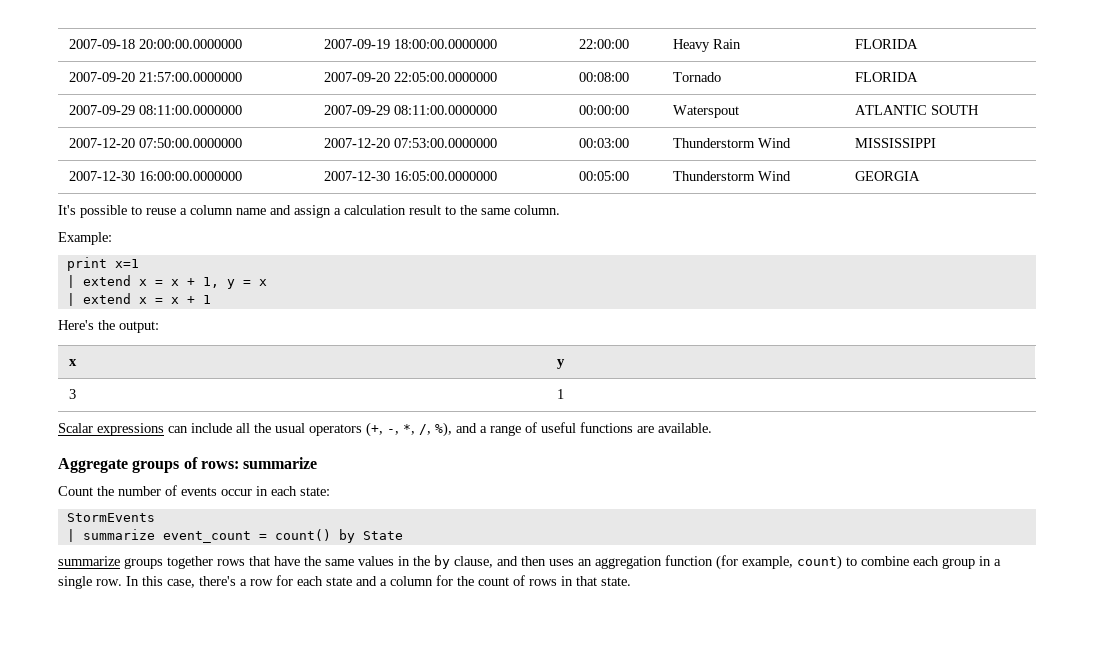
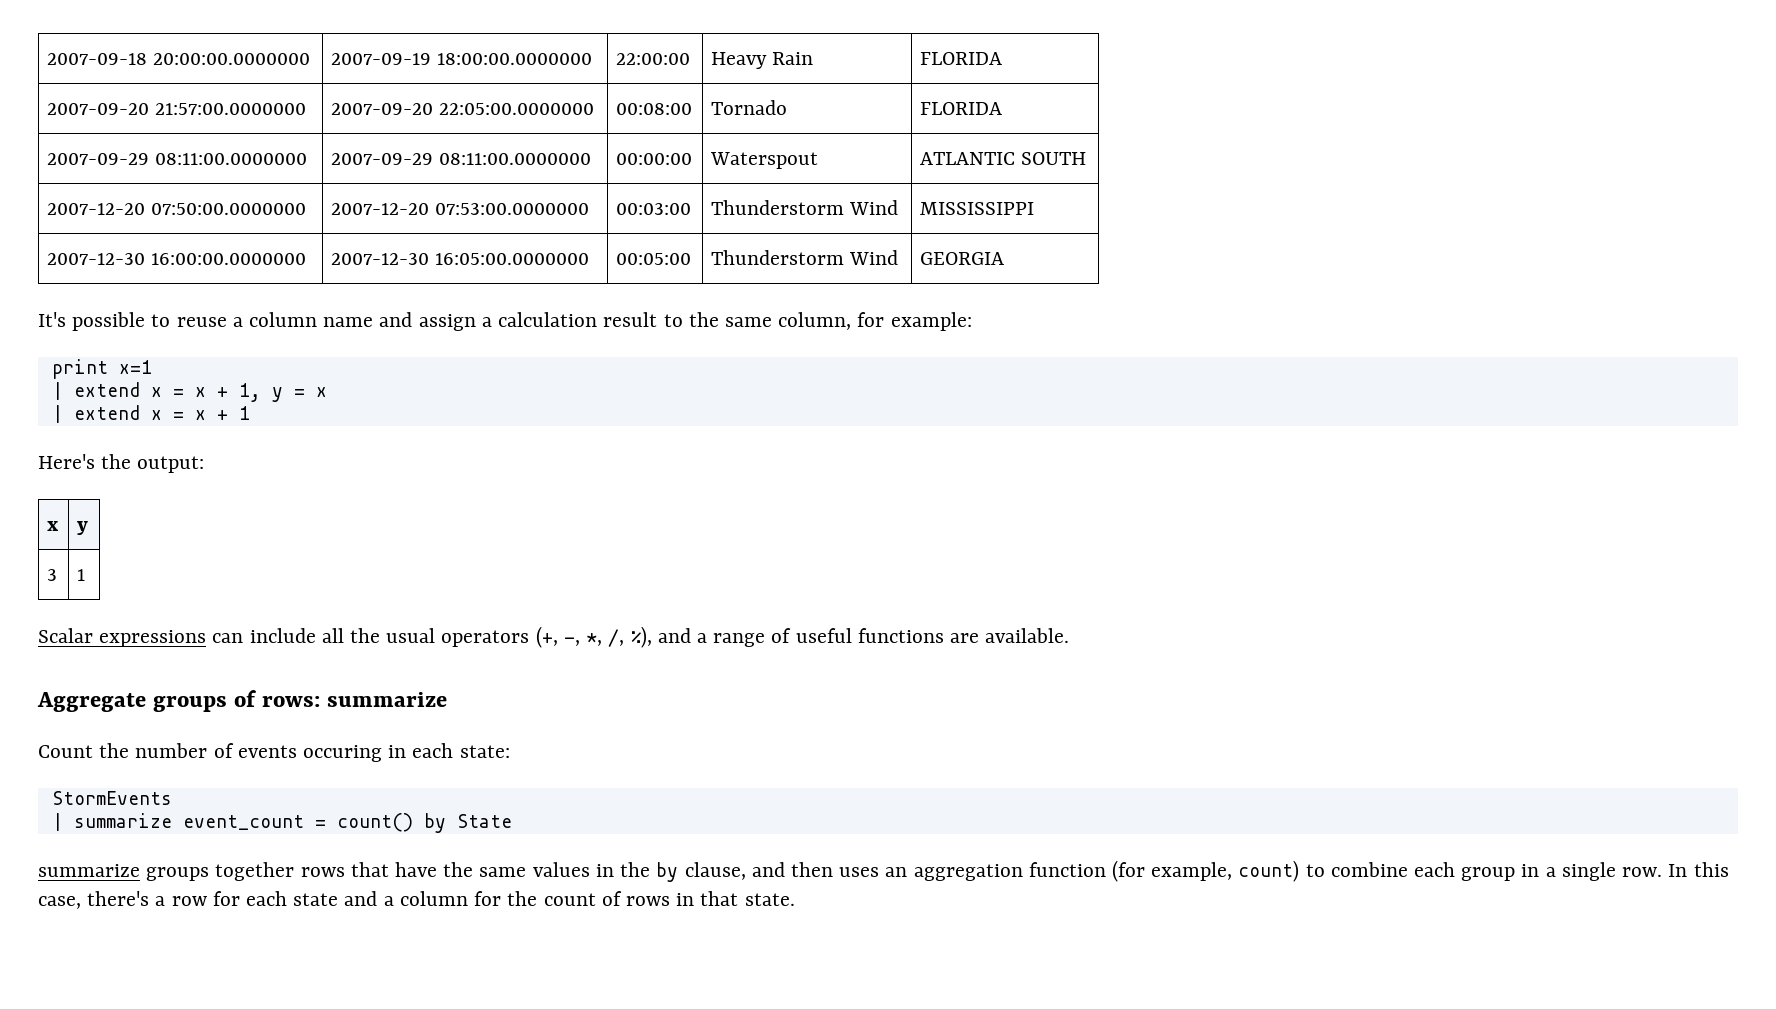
[514,205,560,215] [58,232,112,245] column. // Example: -> [778,312,972,331] column, for example:
[221,489,252,496] occur -> [303,745,383,762] occuring

